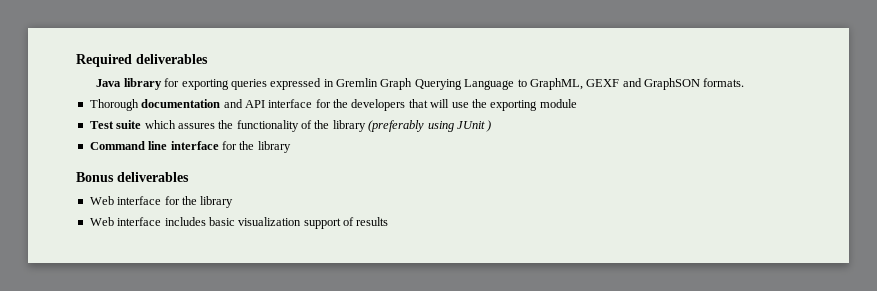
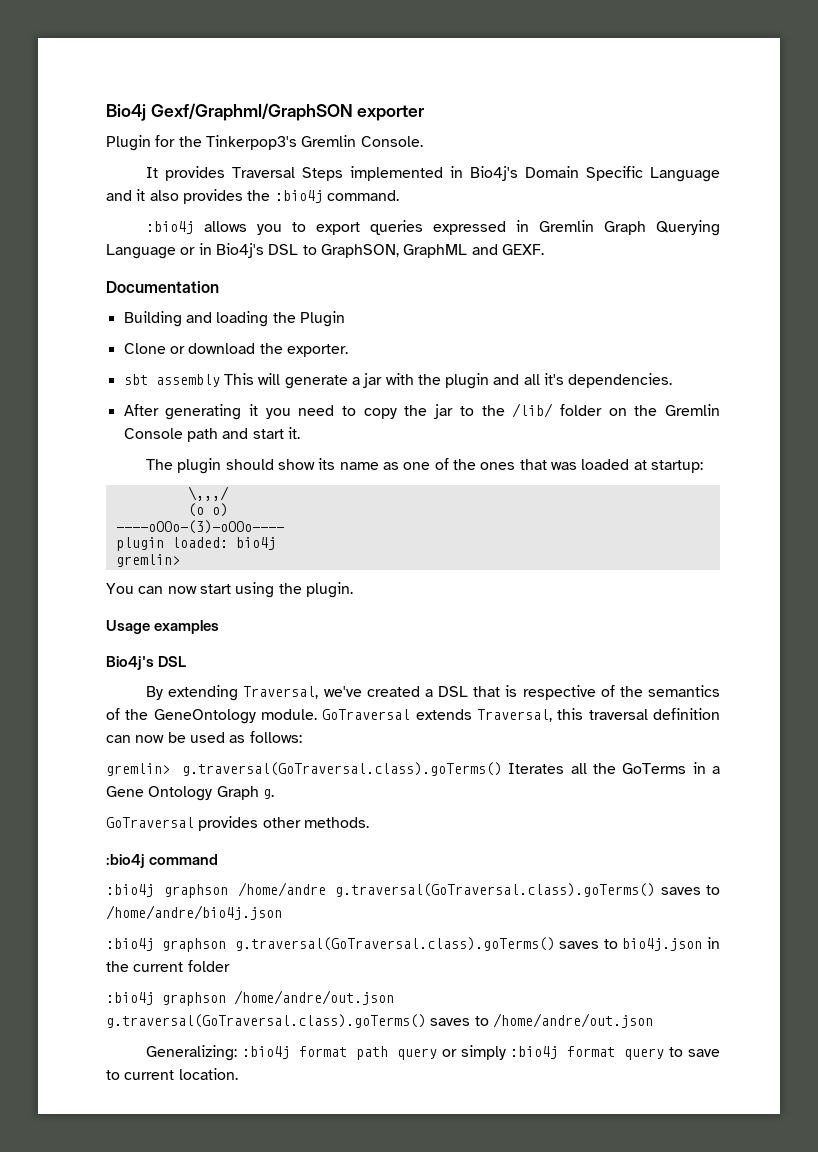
[76,54,208,67] [96,78,229,90] Required deliverables // Java library for exporting -> [106,103,425,121] [106,135,423,151] [146,166,721,182] [106,189,399,204] [146,221,361,235] Bio4j Gexf/Graphml/GraphSON exporter // Plugin for the Tinkerpop3's Gremlin Console. // It provides Traversal Steps implemented in Bio4j's Domain Specific Language and it also provides the :bio4j command. // :bio4j allows you to export
[517,78,745,90] [89,99,577,111] [89,120,492,132] [89,141,291,153] [76,172,189,182] [89,196,234,208] [89,217,389,229] to GraphML, GEXF and GraphSON formats. // Thorough documentation and API interface for the developers that will use the exporting module // Test suite which assures the functionality of the library (preferably using JUnit ) // Command line interface for the library // Bonus deliverables // Web interface for the library // Web interface includes basic visualization support of results -> [180,243,544,258] [106,281,219,293] [123,311,345,327] [123,343,348,357] [123,373,673,389] [123,403,720,420] [123,427,300,442] [146,458,703,474] [187,486,229,501] [187,503,228,517] [115,520,284,534] [115,537,276,551] [115,554,180,567] [106,582,353,598] [106,620,220,634] [106,656,187,670] [146,685,720,701] [106,708,720,724] [106,731,302,743] [106,762,720,776] [106,786,274,801] [106,816,369,831] [106,854,219,868] [106,882,720,898] [106,905,282,920] [106,937,721,952] [106,960,230,972] [106,990,394,1006] [106,1013,653,1028] [146,1045,720,1061] [106,1068,238,1080] or in Bio4j's DSL to GraphSON, GraphML and GEXF. // Documentation // Building and loading the Plugin // Clone or download the exporter. // sbt assembly This will generate a jar with the plugin and all it's dependencies. // After generating it you need to copy the jar to the /lib/ folder on the Gremlin Console path and start it. // The plugin should show its name as one of the ones that was loaded at startup: // \,,,/ // (o o) // ----oOOo-(3)-oOOo---- // plugin loaded: bio4j // gremlin> // You can now start using the plugin. // Usage examples // Bio4j's DSL // By extending Traversal, we've created a DSL that is respective of the semantics of the GeneOntology module. GoTraversal extends Traversal, this traversal definition can now be used as follows: // gremlin> g.traversal(GoTraversal.class).goTerms() Iterates all the GoTerms in a Gene Ontology Graph g. // GoTraversal provides other methods. // :bio4j command // :bio4j graphson /home/andre g.traversal(GoTraversal.class).goTerms() saves to /home/andre/bio4j.json // :bio4j graphson g.traversal(GoTraversal.class).goTerms() saves to bio4j.json in the current folder // :bio4j graphson /home/andre/out.json g.traversal(GoTraversal.class).goTerms() saves to /home/andre/out.json // Generalizing: :bio4j format path query or simply :bio4j format query to save to current location.

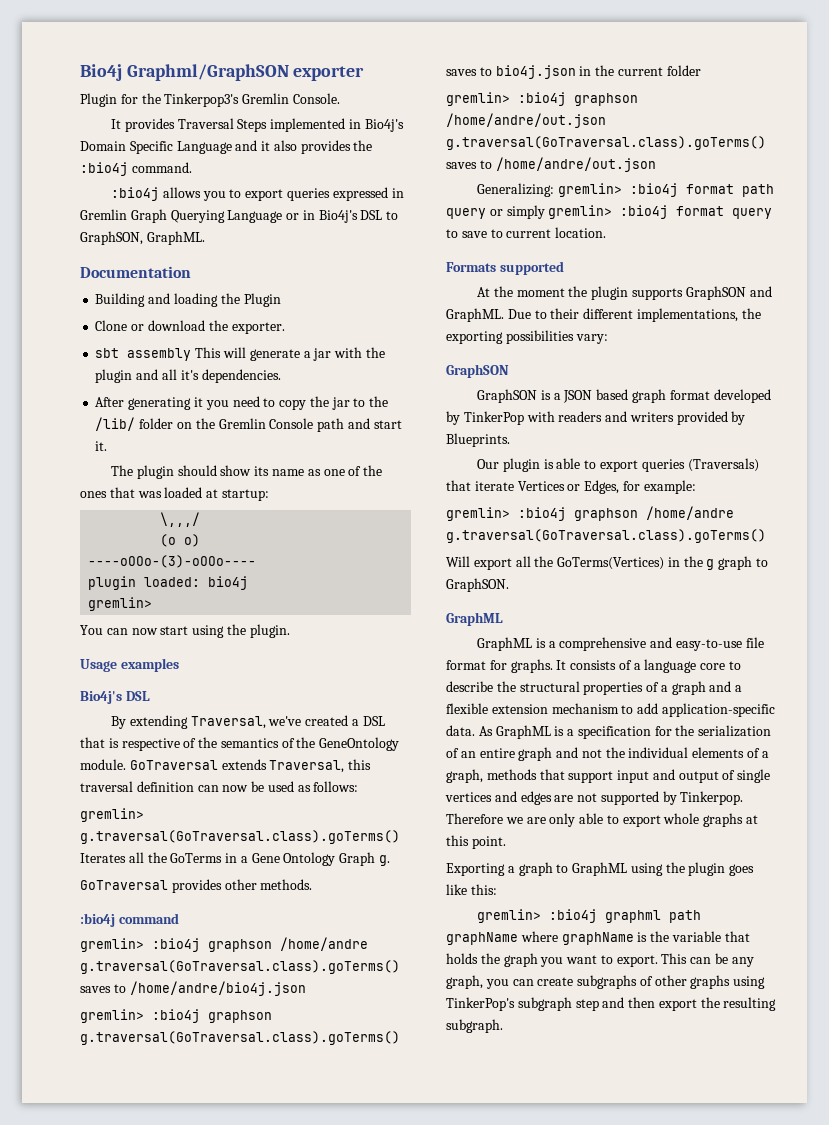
[150,103,353,121] Gexf/Graphml/GraphSON -> [126,64,289,81] Graphml/GraphSON
[403,244,544,258] GraphML and GEXF. -> [146,231,205,245] GraphML.
(219, 859) none -> [80,938,144,952] gremlin>
(282, 912) none -> [80,1009,144,1023] gremlin>
(230, 966) none -> [446,92,510,106] gremlin>
(238, 1053) none -> [557,183,622,197] gremlin>
(506, 1052) none -> [548,205,613,219] gremlin>
(238, 1074) none -> [446,261,564,275] [477,286,772,300] [446,308,761,322] [446,330,608,344] [446,364,509,378] [477,389,771,403] [446,411,746,425] [446,433,510,447] [477,458,759,472] [446,480,696,494] [446,506,734,521] [446,529,766,543] [446,556,769,570] [446,578,509,592] [446,612,503,626] [477,637,764,651] [446,659,742,673] [446,681,743,695] [446,703,775,717] [446,725,772,739] [446,747,769,761] [446,769,771,783] [445,791,744,805] [446,813,759,827] [446,835,506,849] [446,862,755,876] [446,884,497,895] [477,909,702,923] [446,931,750,945] [446,953,754,967] [446,975,766,989] [446,997,777,1011] [446,1019,503,1033] // Formats supported // At the moment the plugin supports GraphSON and GraphML. Due to their different implementations, the exporting possibilities vary: // GraphSON // GraphSON is a JSON based graph format developed by TinkerPop with readers and writers provided by Blueprints. // Our plugin is able to export queries (Traversals) that iterate Vertices or Edges, for example: // gremlin> :bio4j graphson /home/andre g.traversal(GoTraversal.class).goTerms() // Will export all the GoTerms(Vertices) in the g graph to GraphSON. // GraphML // GraphML is a comprehensive and easy-to-use file format for graphs. It consists of a language core to describe the structural properties of a graph and a flexible extension mechanism to add application-specific data. As GraphML is a specification for the serialization of an entire graph and not the individual elements of a graph, methods that support input and output of single vertices and edges are not supported by Tinkerpop. Therefore we are only able to export whole graphs at this point. // Exporting a graph to GraphML using the plugin goes like this: // gremlin> :bio4j graphml path graphName where graphName is the variable that holds the graph you want to export. This can be any graph, you can create subgraphs of other graphs using TinkerPop's subgraph step and then export the resulting subgraph.

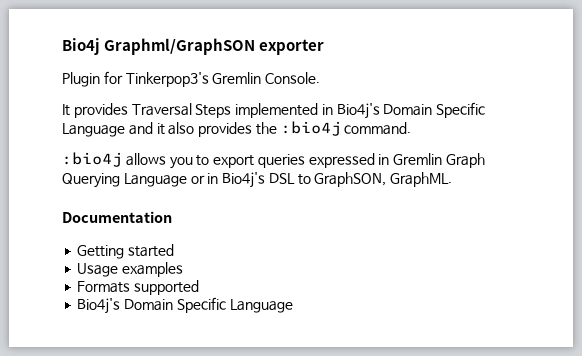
[141,93,161,104] the -> (123, 77) none
[95,293,281,307] [95,320,285,334] [95,347,385,361] [95,369,281,383] [95,396,389,410] [95,417,402,432] [95,441,108,451] [111,465,383,479] [80,487,269,501] [160,512,201,527] [160,534,201,547] [88,555,257,568] [88,576,249,590] [88,597,153,611] [80,624,290,638] [80,658,179,672] [80,691,150,704] [111,715,385,729] [80,737,400,751] [80,759,372,773] [80,781,359,792] [80,808,144,822] [80,830,400,844] [80,852,391,866] [80,879,313,893] [80,913,179,927] [80,937,368,952] [80,960,400,974] [80,981,306,996] [80,1009,272,1023] [80,1031,400,1045] [446,65,701,79] [446,92,638,106] [446,113,606,128] [446,136,766,150] [446,157,656,172] [477,183,774,197] [446,205,773,219] [446,227,607,238] [446,261,564,275] [477,286,772,300] [446,308,761,322] [446,330,608,344] [446,364,509,378] [477,389,771,403] [446,411,746,425] [446,433,510,447] [477,458,759,472] [446,480,696,494] [446,506,734,521] [446,529,766,543] [446,556,769,570] [446,578,509,592] [446,612,503,626] [477,637,764,651] [446,659,742,673] [446,681,743,695] [446,703,775,717] [446,725,772,739] [446,747,769,761] [446,769,771,783] [445,791,744,805] [446,813,759,827] [446,835,506,849] [446,862,755,876] [446,884,497,895] [477,909,702,923] [446,931,750,945] [446,953,754,967] [446,975,766,989] [446,997,777,1011] [446,1019,503,1033] Building and loading the Plugin // Clone or download the exporter. // sbt assembly This will generate a jar with the plugin and all it's dependencies. // After generating it you need to copy the jar to the /lib/ folder on the Gremlin Console path and start it. // The plugin should show its name as one of the ones that was loaded at startup: // \,,,/ // (o o) // ----oOOo-(3)-oOOo---- // plugin loaded: bio4j // gremlin> // You can now start using the plugin. // Usage examples // Bio4j's DSL // By extending Traversal, we've created a DSL that is respective of the semantics of the GeneOntology module. GoTraversal extends Traversal, this traversal definition can now be used as follows: // gremlin> g.traversal(GoTraversal.class).goTerms() Iterates all the GoTerms in a Gene Ontology Graph g. // GoTraversal provides other methods. // :bio4j command // gremlin> :bio4j graphson /home/andre g.traversal(GoTraversal.class).goTerms() saves to /home/andre/bio4j.json // gremlin> :bio4j graphson g.traversal(GoTraversal.class).goTerms() saves to bio4j.json in the current folder // gremlin> :bio4j graphson /home/andre/out.json g.traversal(GoTraversal.class).goTerms() saves to /home/andre/out.json // Generalizing: gremlin> :bio4j format path query or simply gremlin> :bio4j format query to save to current location. // Formats supported // At the moment the plugin supports GraphSON and GraphML. Due to their different implementations, the exporting possibilities vary: // GraphSON // GraphSON is a JSON based graph format developed by TinkerPop with readers and writers provided by Blueprints. // Our plugin is able to export queries (Traversals) that iterate Vertices or Edges, for example: // gremlin> :bio4j graphson /home/andre g.traversal(GoTraversal.class).goTerms() // Will export all the GoTerms(Vertices) in the g graph to GraphSON. // GraphML // GraphML is a comprehensive and easy-to-use file format for graphs. It consists of a language core to describe the structural properties of a graph and a flexible extension mechanism to add application-specific data. As GraphML is a specification for the serialization of an entire graph and not the individual elements of a graph, methods that support input and output of single vertices and edges are not supported by Tinkerpop. Therefore we are only able to export whole graphs at this point. // Exporting a graph to GraphML using the plugin goes like this: // gremlin> :bio4j graphml path graphName where graphName is the variable that holds the graph you want to export. This can be any graph, you can create subgraphs of other graphs using TinkerPop's subgraph step and then export the resulting subgraph. -> [77,244,175,259] [77,262,184,277] [77,280,200,295] [77,297,293,314] Getting started // Usage examples // Formats supported // Bio4j's Domain Specific Language

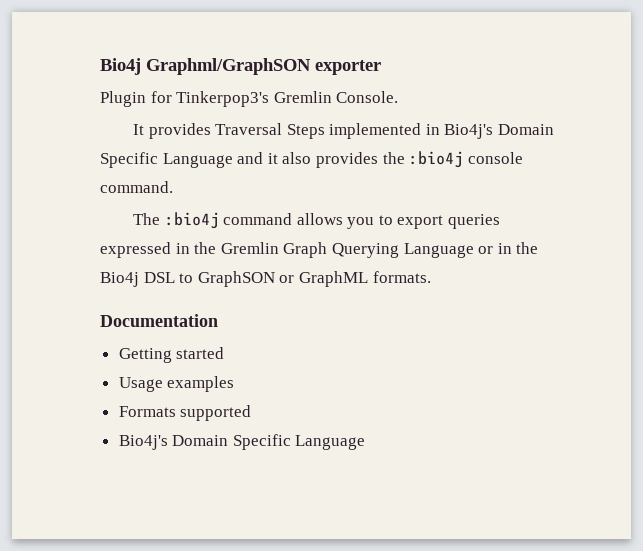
(341, 128) none -> [467,152,523,164] console
[62,152,122,167] :bio4j -> [132,212,293,229] The :bio4j command
(390, 159) none -> [194,242,217,254] the
[222,172,453,188] Bio4j's DSL to GraphSON, GraphML. -> [516,242,539,254] [100,271,431,287] the Bio4j DSL to GraphSON or GraphML formats.

